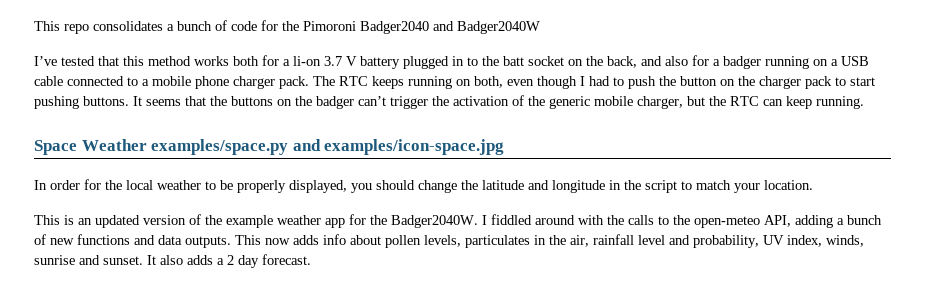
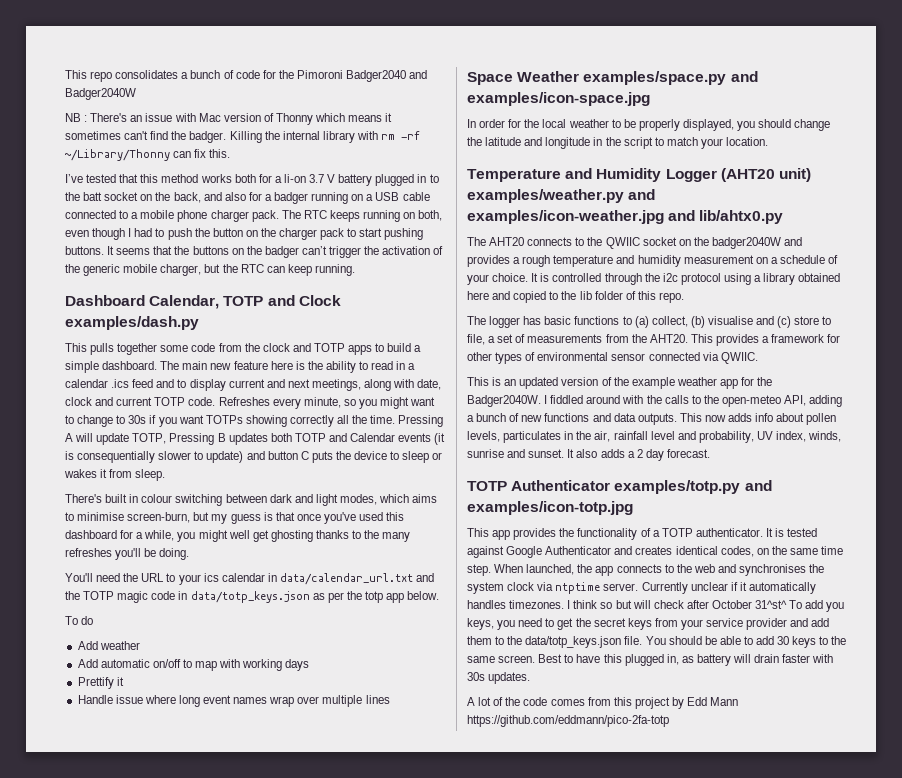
(540, 27) none -> [65,113,393,125] [65,131,421,143] [65,149,231,161] // NB : There's an issue with Mac version of Thonny which means it sometimes can't find the badger. Killing the internal library with rm -rf ~/Library/Thonny can fix this.
(864, 102) none -> [65,295,341,309] [65,316,199,330] [65,343,422,355] [65,361,416,373] [65,379,442,391] [65,397,436,409] [65,415,444,427] [65,433,446,445] [65,451,443,463] [64,469,166,481] [65,494,438,506] [65,512,405,524] [65,530,411,542] [65,548,190,560] [65,573,435,585] [65,591,440,603] [65,616,94,625] [77,641,140,650] [77,659,310,671] [77,677,124,689] [77,695,390,707] // Dashboard Calendar, TOTP and Clock examples/dash.py // This pulls together some code from the clock and TOTP apps to build a simple dashboard. The main new feature here is the ability to read in a calendar .ics feed and to display current and next meetings, along with date, clock and current TOTP code. Refreshes every minute, so you might want to change to 30s if you want TOTPs showing correctly all the time. Pressing A will update TOTP, Pressing B updates both TOTP and Calendar events (it is consequentially slower to update) and button C puts the device to sleep or wakes it from sleep. // There's built in colour switching between dark and light modes, which aims to minimise screen-burn, but my guess is that once you've used this dashboard for a while, you might well get ghosting thanks to the many refreshes you'll be doing. // You'll need the URL to your ics calendar in data/calendar_url.txt and the TOTP magic code in data/totp_keys.json as per the totp app below. // To do // Add weather // Add automatic on/off to map with working days // Prettify it // Handle issue where long event names wrap over multiple lines
(813, 185) none -> [467,168,811,182] [467,189,656,203] [467,210,784,224] [467,237,803,249] [467,255,839,267] [467,273,841,285] [467,291,684,303] [467,316,832,328] [467,334,841,346] [467,352,758,364] // Temperature and Humidity Logger (AHT20 unit) examples/weather.py and examples/icon-weather.jpg and lib/ahtx0.py // The AHT20 connects to the QWIIC socket on the badger2040W and provides a rough temperature and humidity measurement on a schedule of your choice. It is controlled through the i2c protocol using a library obtained here and copied to the lib folder of this repo. // The logger has basic functions to (a) collect, (b) visualise and (c) store to file, a set of measurements from the AHT20. This provides a framework for other types of environmental sensor connected via QWIIC.
(311, 259) none -> [467,480,772,494] [467,501,633,515] [467,528,818,540] [467,546,844,558] [467,564,825,576] [467,582,816,594] [467,600,845,612] [467,618,830,630] [467,636,847,648] [467,654,834,666] [467,672,531,684] [467,697,739,709] [467,715,669,727] // TOTP Authenticator examples/totp.py and examples/icon-totp.jpg // This app provides the functionality of a TOTP authenticator. It is tested against Google Authenticator and creates identical codes, on the same time step. When launched, the app connects to the web and synchronises the system clock via ntptime server. Currently unclear if it automatically handles timezones. I think so but will check after October 31^st^ To add you keys, you need to get the secret keys from your service provider and add them to the data/totp_keys.json file. You should be able to add 30 keys to the same screen. Best to have this plugged in, as battery will drain faster with 30s updates. // A lot of the code comes from this project by Edd Mann https://github.com/eddmann/pico-2fa-totp

